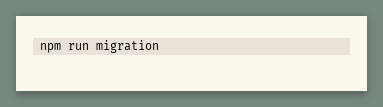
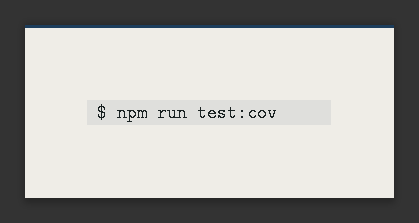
(39, 48) none -> [96,104,107,122] $
[95,40,159,53] migration -> [196,104,277,122] test:cov

